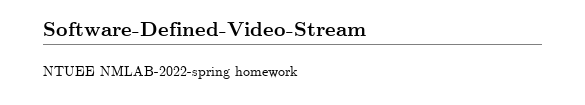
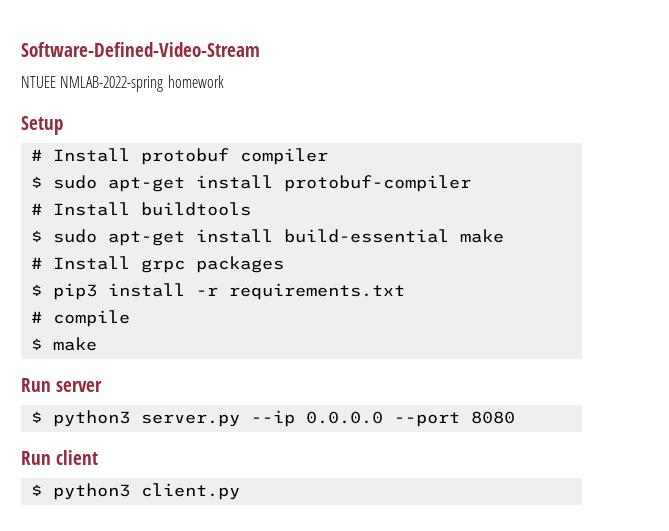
(298, 72) none -> [21,116,63,135] [30,148,328,165] [30,175,471,192] [30,202,251,216] [30,229,504,246] [30,256,284,273] [30,283,405,300] [30,310,130,327] [30,337,97,351] [21,378,102,392] [30,410,515,427] [21,450,98,465] [30,483,240,500] // Setup // # Install protobuf compiler // $ sudo apt-get install protobuf-compiler // # Install buildtools // $ sudo apt-get install build-essential make // # Install grpc packages // $ pip3 install -r requirements.txt // # compile // $ make // Run server // $ python3 server.py --ip 0.0.0.0 --port 8080 // Run client // $ python3 client.py

